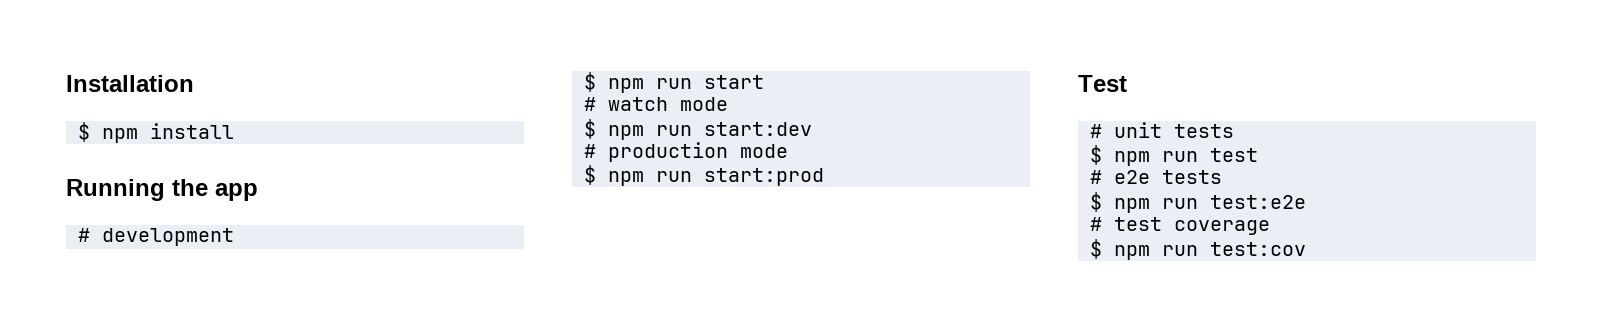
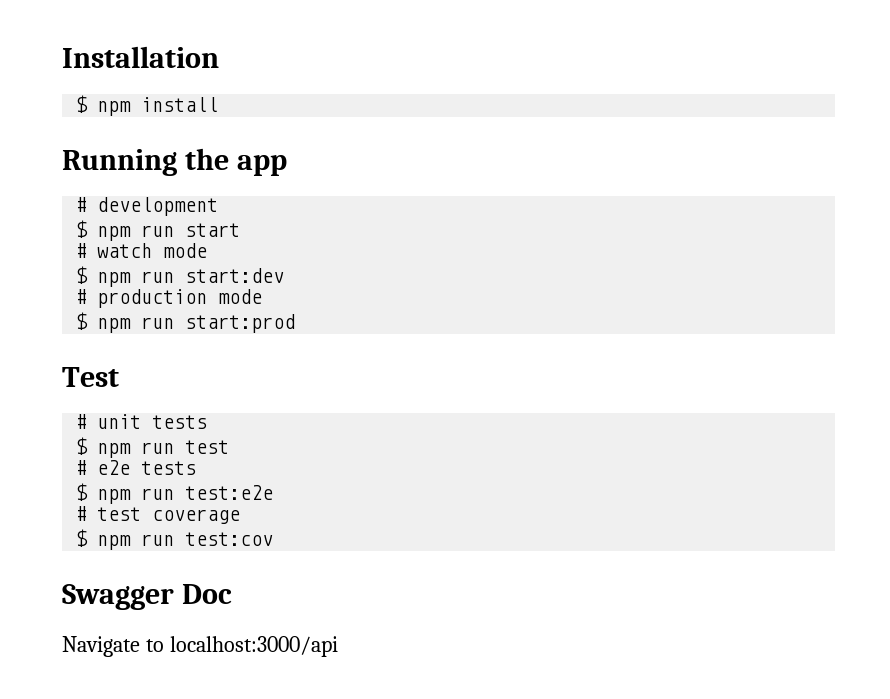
(1307, 249) none -> [62,584,232,610] [62,636,338,657] // Swagger Doc // Navigate to localhost:3000/api

